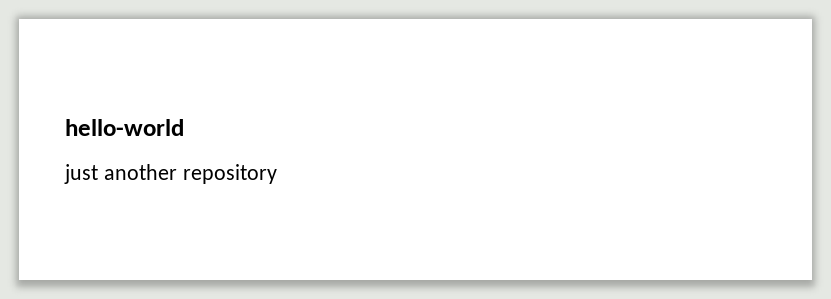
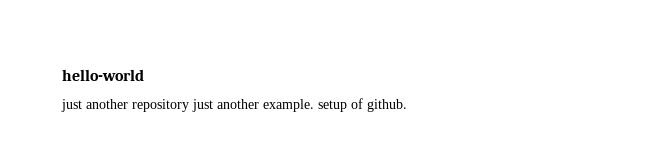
(277, 174) none -> [192,98,407,112] just another example. setup of github.

